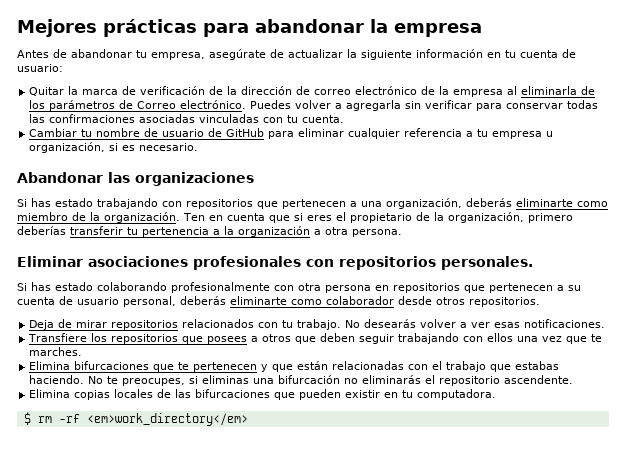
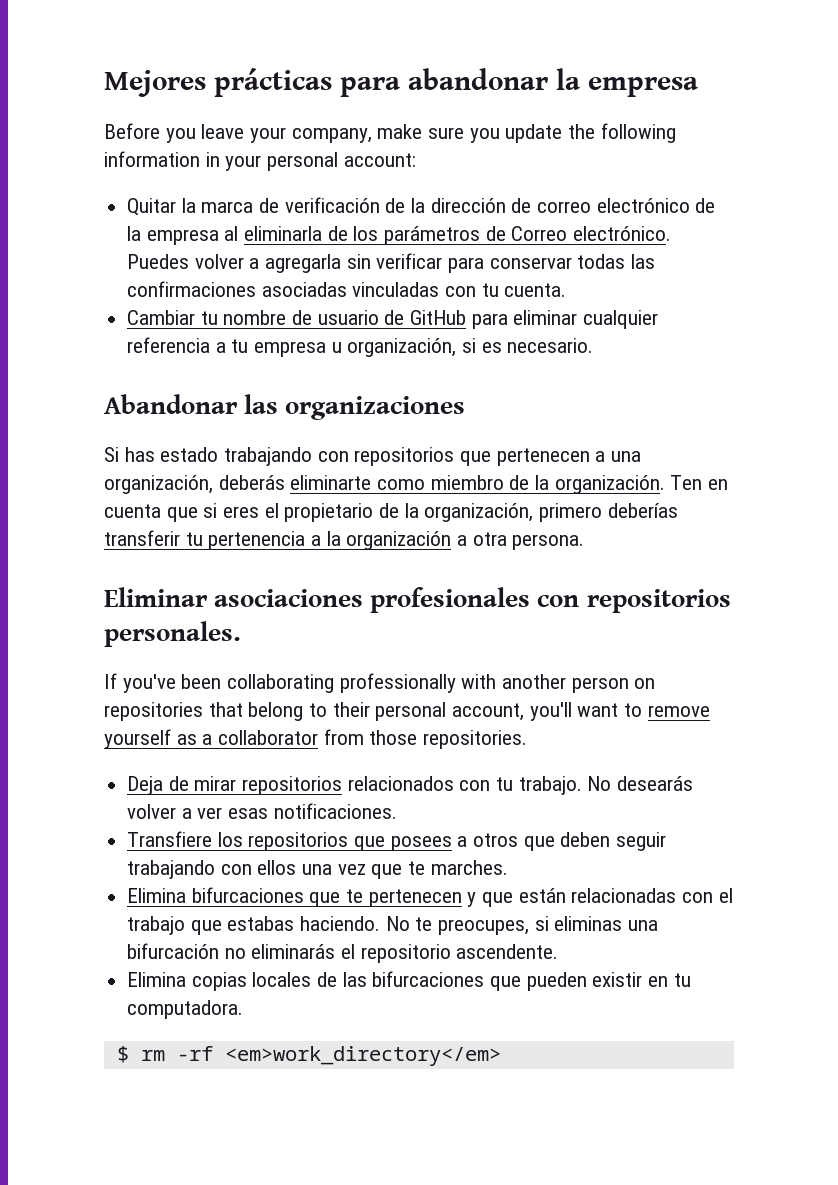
[17,49,576,60] [17,64,63,72] Antes de abandonar tu empresa, asegúrate de actualizar la siguiente información en tu cuenta de usuario: -> [104,123,676,143] [104,151,416,171] Before you leave your company, make sure you update the following information in your personal account:
[17,282,581,293] [17,296,540,307] Si has estado colaborando profesionalmente con otra persona en repositorios que pertenecen a su cuenta de usuario personal, deberás eliminarte como colaborador desde otros repositorios. -> [104,673,656,693] [104,702,710,721] [104,729,528,749] If you've been collaborating professionally with another person on repositories that belong to their personal account, you'll want to remove yourself as a collaborator from those repositories.

